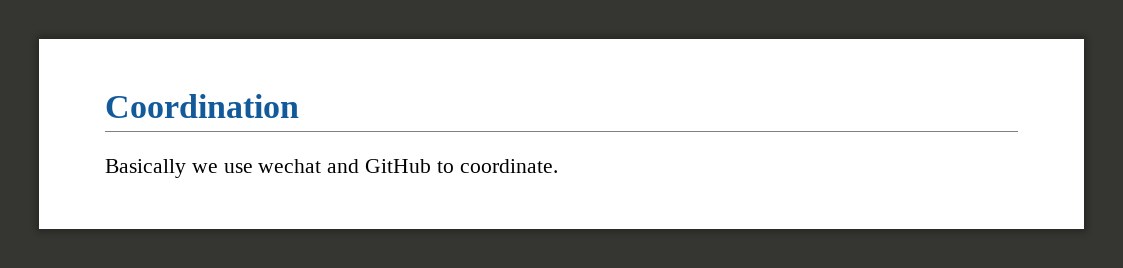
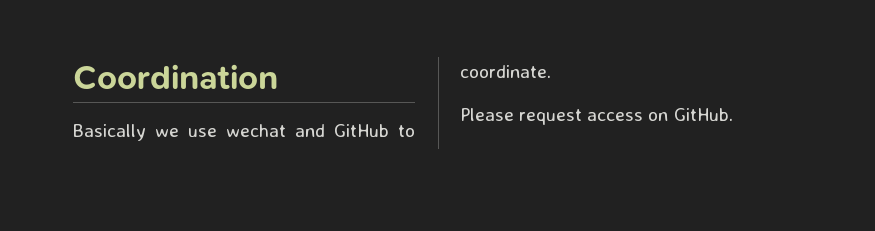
(558, 166) none -> [460,108,733,125] // Please request access on GitHub.

